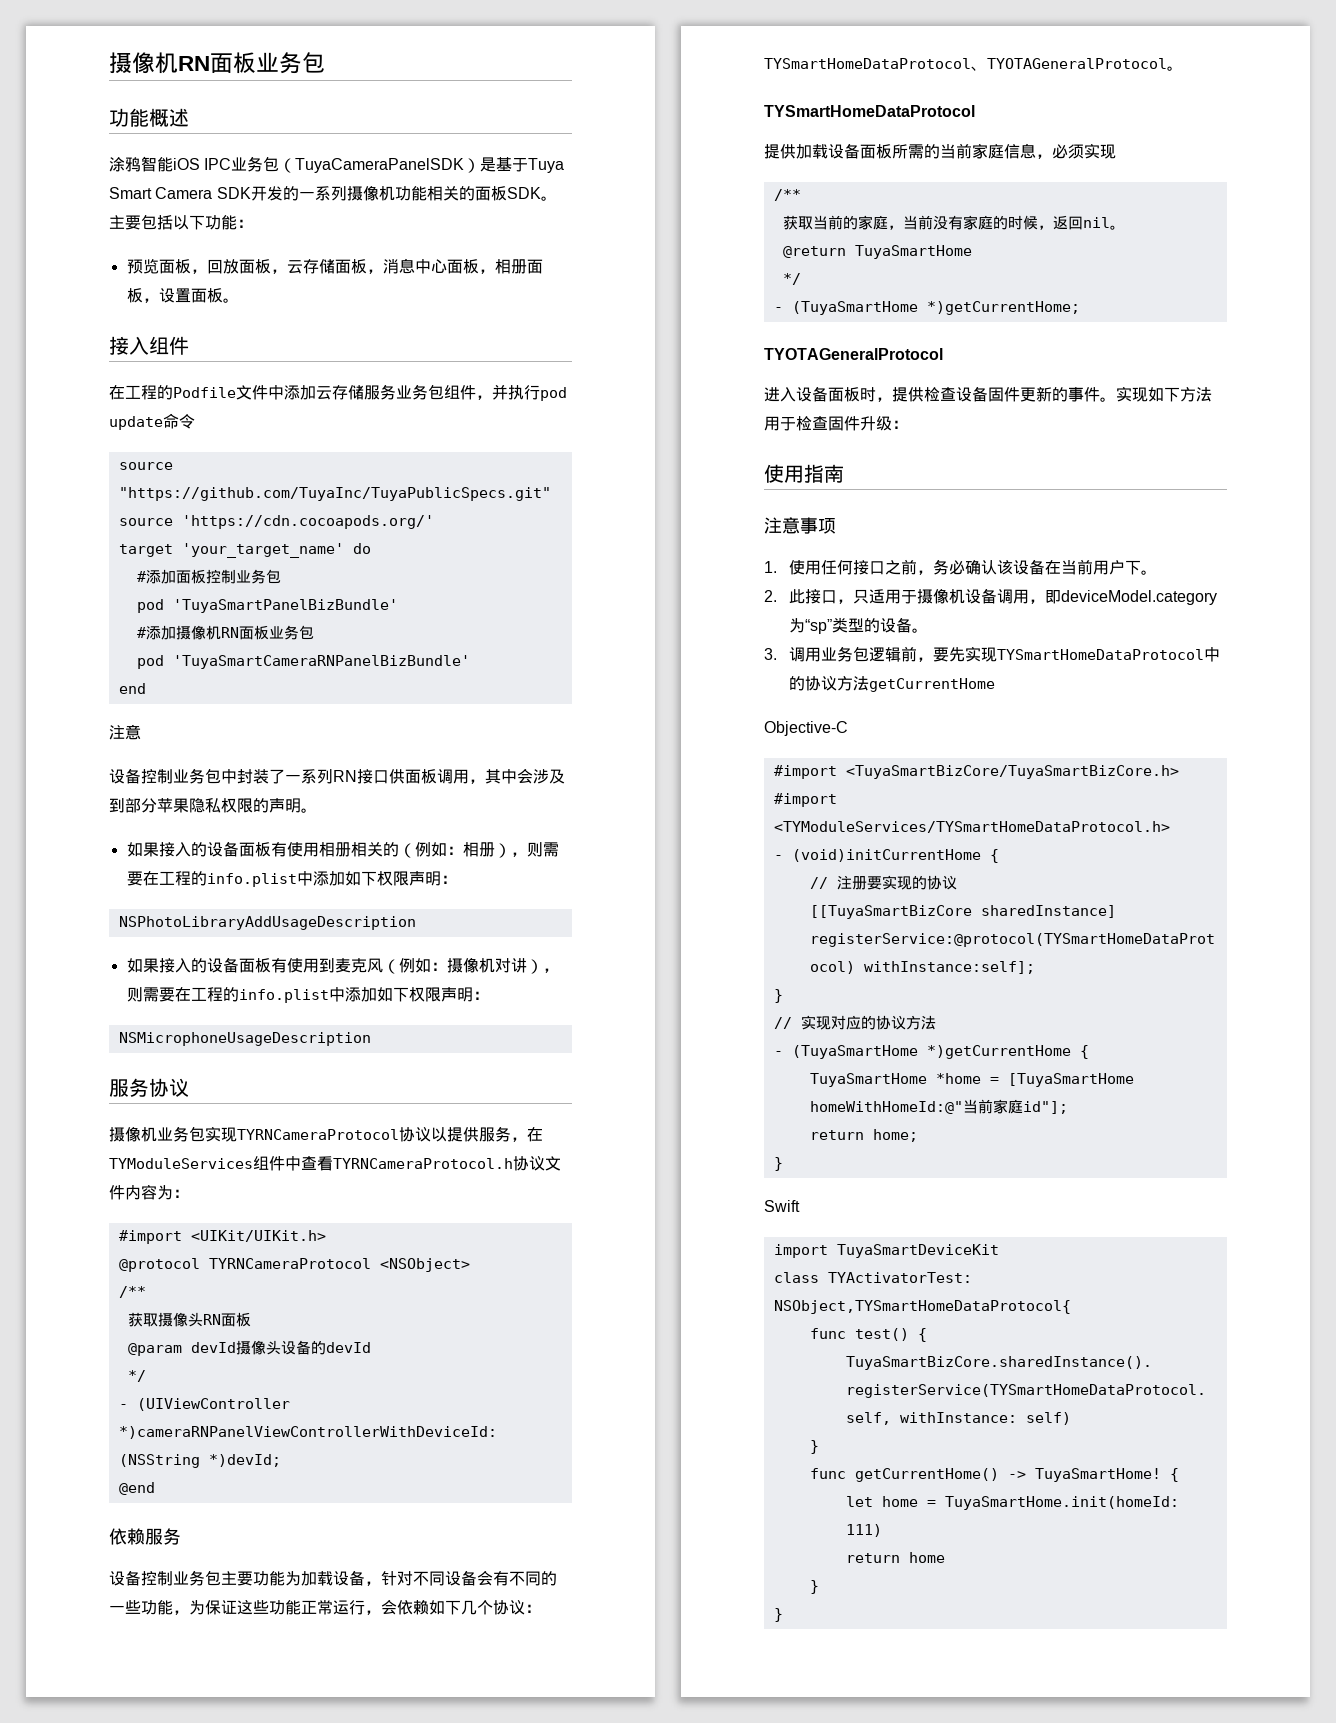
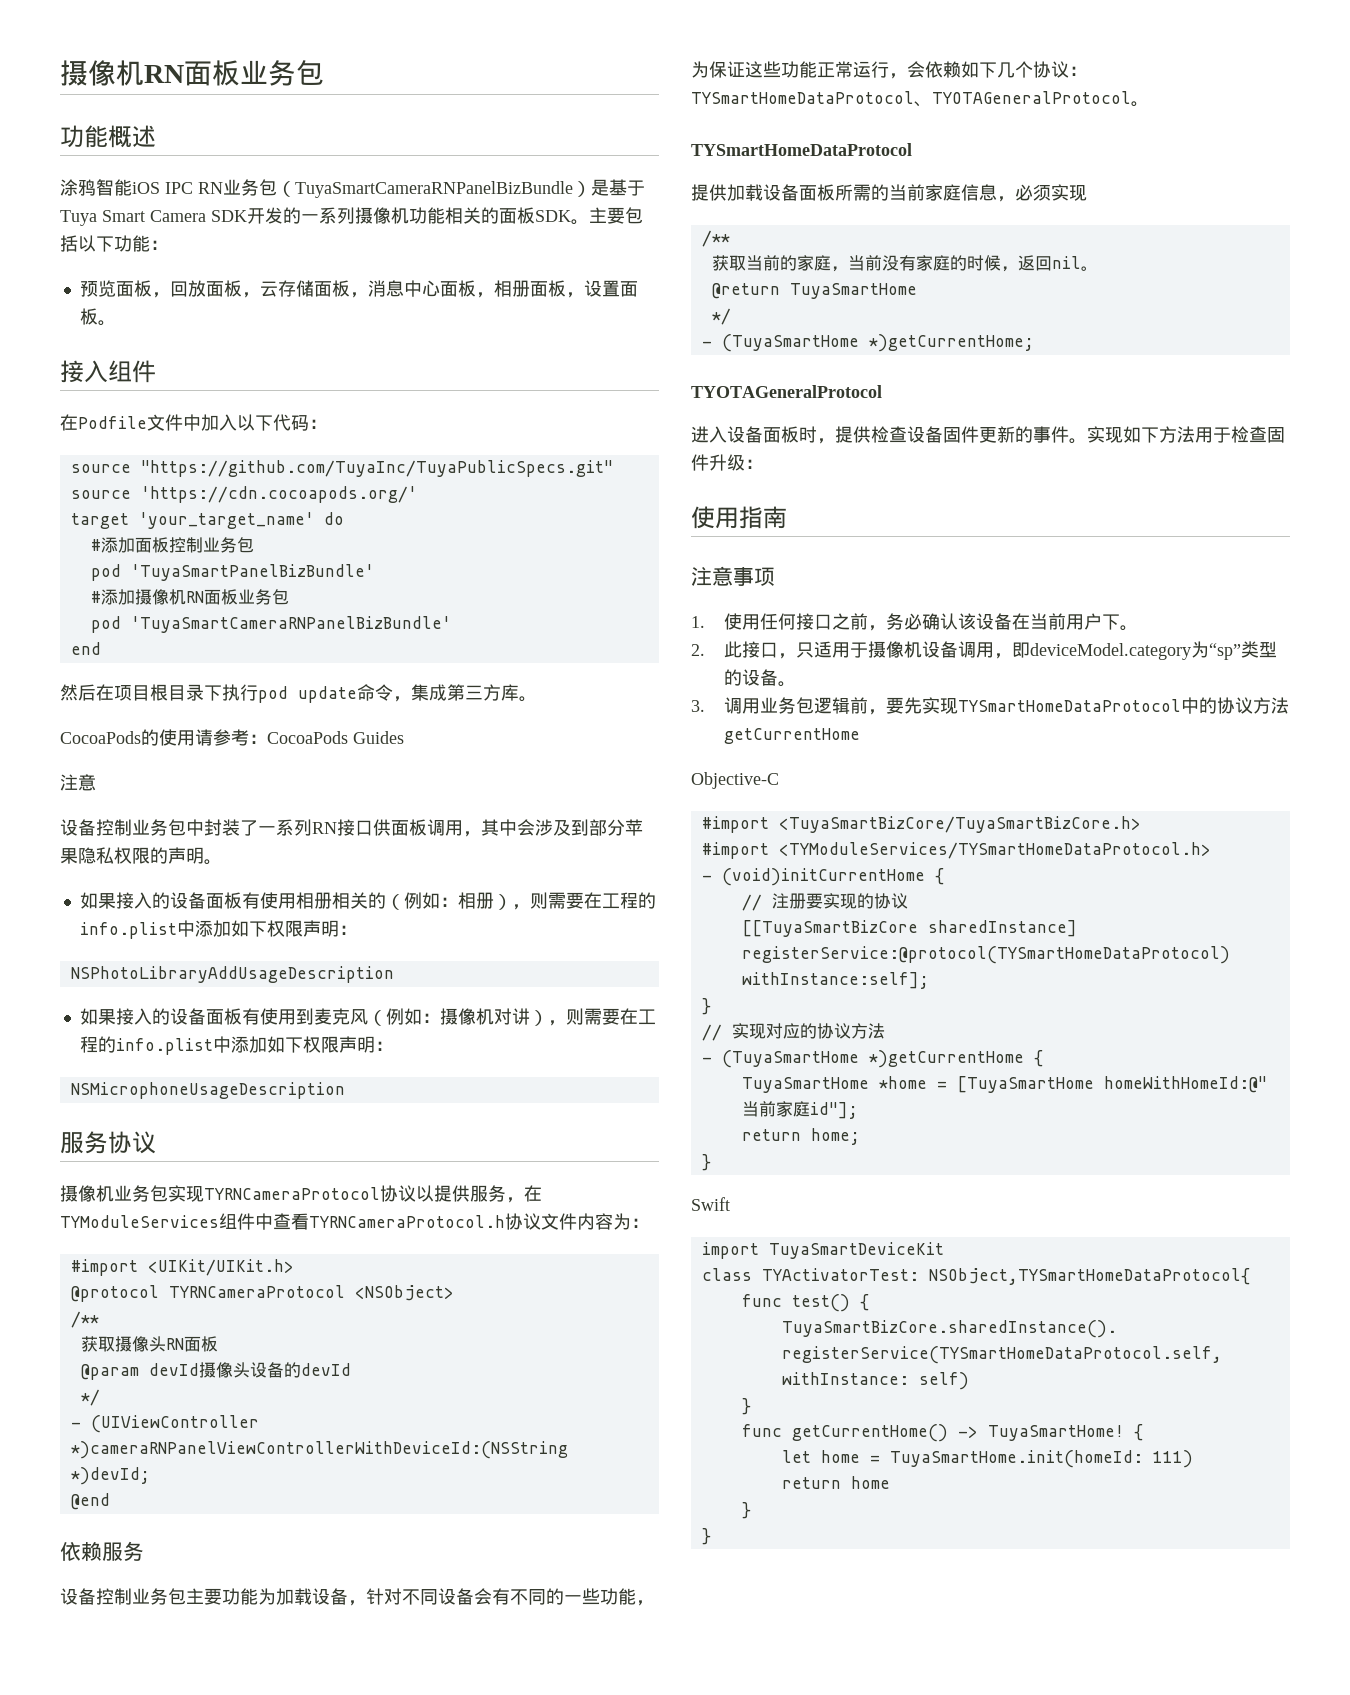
(232, 164) none -> [198,182,223,194] RN
[295,158,465,173] TuyaCameraPanelSDK -> [295,181,573,198] TuyaSmartCameraRNPanelBizBundle
[125,385,173,400] 工程的 -> (78, 422) none
[284,384,567,401] [109,413,195,430] 添加云存储服务业务包组件，并执行pod update命令 -> [201,414,327,431] 加入以下代码：
(146, 688) none -> [60,684,537,703] [60,729,404,746] // 然后在项目根目录下执行pod update命令，集成第三方库。 // CocoaPods的使用请参考：CocoaPods Guides

